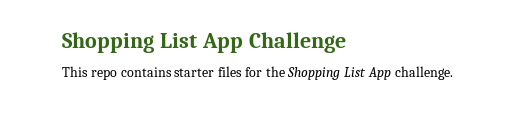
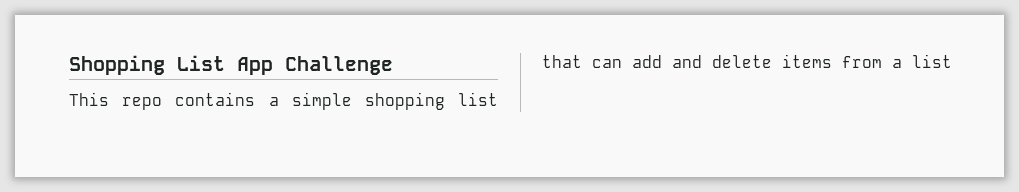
[174,66,453,80] starter files for the Shopping List App challenge. -> [268,92,498,110] [542,54,952,68] a simple shopping list that can add and delete items from a list

